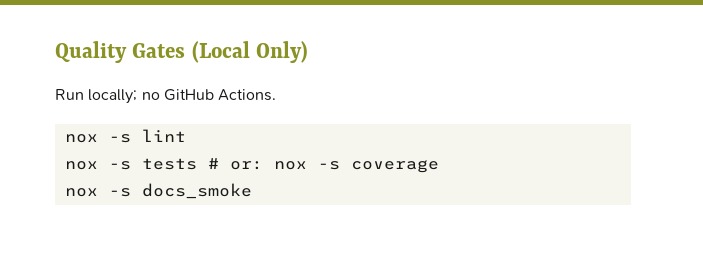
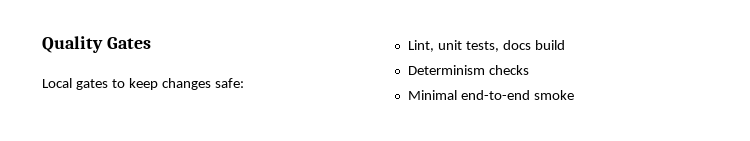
[191,41,309,63] [55,89,277,104] [64,129,186,143] [64,158,439,173] [64,183,252,199] (Local Only) // Run locally; no GitHub Actions. // nox -s lint // nox -s tests # or: nox -s coverage // nox -s docs_smoke -> [42,78,244,90] [407,40,565,52] [407,65,529,75] [407,90,574,100] // Local gates to keep changes safe: // Lint, unit tests, docs build // Determinism checks // Minimal end-to-end smoke

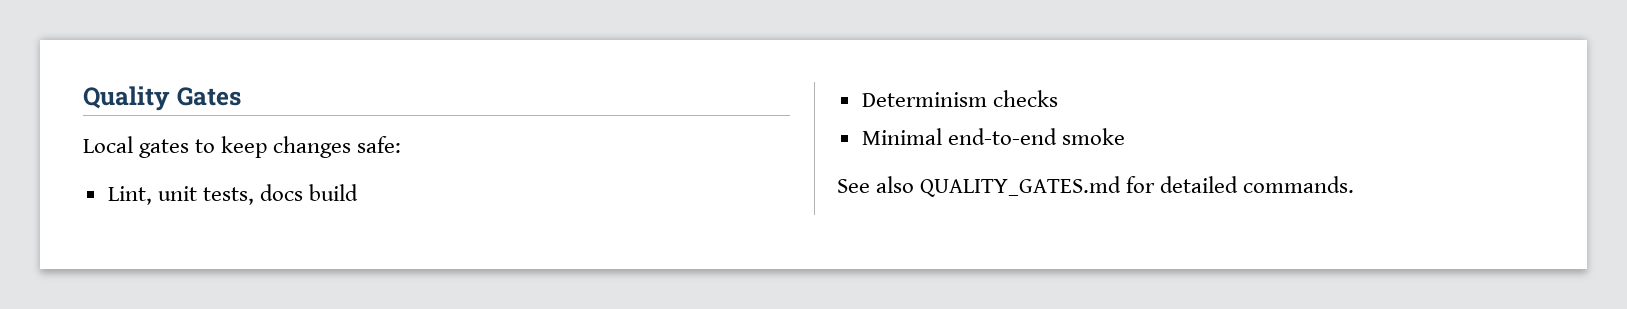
(574, 95) none -> [837,176,1355,197] // See also QUALITY_GATES.md for detailed commands.

